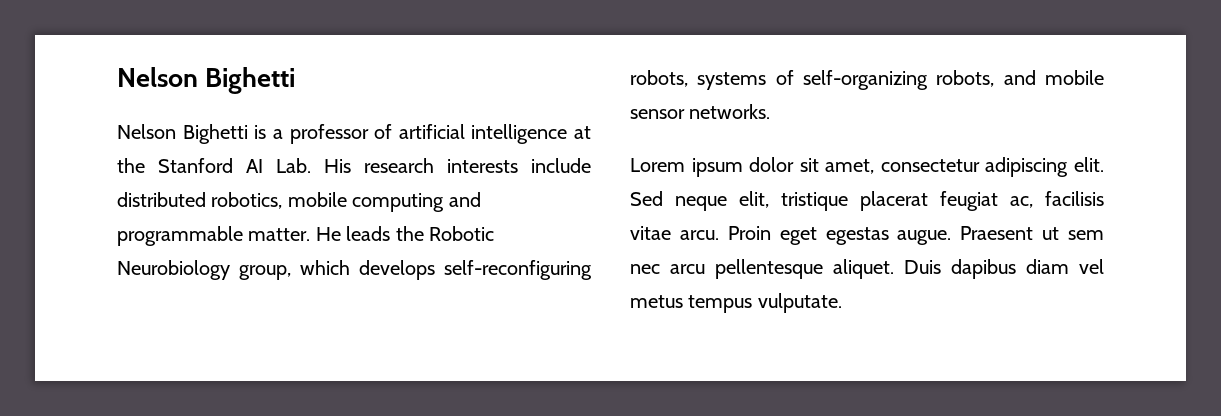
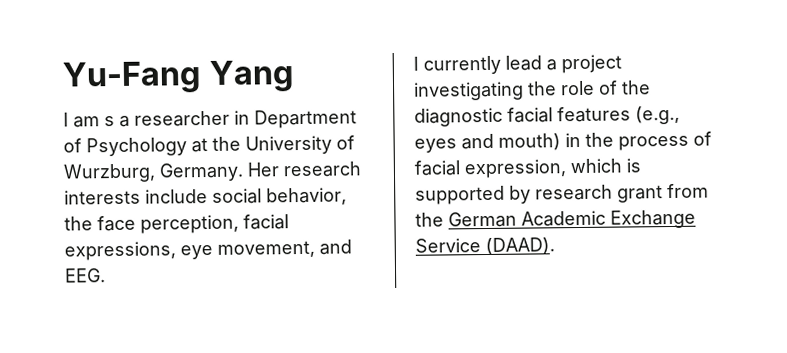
[117,67,296,94] [117,124,591,144] [117,158,591,173] [117,192,481,212] [117,226,494,246] [117,260,592,280] [630,70,1104,90] [630,104,771,119] [630,157,1104,177] [630,191,1104,211] [630,226,1104,245] [630,259,1104,279] [630,293,842,313] Nelson Bighetti // Nelson Bighetti is a professor of artificial intelligence at the Stanford AI Lab. His research interests include distributed robotics, mobile computing and programmable matter. He leads the Robotic Neurobiology group, which develops self-reconfiguring robots, systems of self-organizing robots, and mobile sensor networks. // Lorem ipsum dolor sit amet, consectetur adipiscing elit. Sed neque elit, tristique placerat feugiat ac, facilisis vitae arcu. Proin eget egestas augue. Praesent ut sem nec arcu pellentesque aliquet. Duis dapibus diam vel metus tempus vulputate. -> [62,60,295,94] [63,109,357,129] [63,135,355,157] [63,161,361,183] [64,187,347,206] [64,214,289,234] [64,239,352,261] [64,268,106,283] [413,54,622,75] [413,80,651,101] [414,105,680,127] [414,131,712,153] [414,158,641,179] [415,183,709,205] [415,209,696,229] [415,237,555,256] Yu-Fang Yang // I am s a researcher in Department of Psychology at the University of Wurzburg, Germany. Her research interests include social behavior, the face perception, facial expressions, eye movement, and EEG. // I currently lead a project investigating the role of the diagnostic facial features (e.g., eyes and mouth) in the process of facial expression, which is supported by research grant from the German Academic Exchange Service (DAAD).

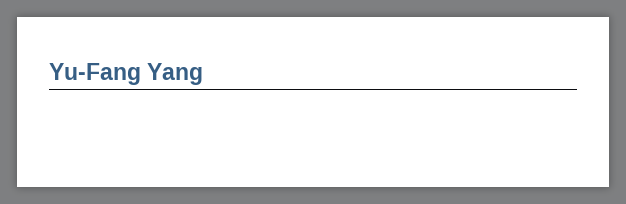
[63,109,357,129] [63,135,355,157] [63,161,361,183] [64,187,347,206] [64,214,289,234] [64,239,352,261] [64,268,106,283] [413,54,622,75] [413,80,651,101] [414,105,680,127] [414,131,712,153] [414,158,641,179] [415,183,709,205] [415,209,696,229] [415,237,555,256] // I am s a researcher in Department of Psychology at the University of Wurzburg, Germany. Her research interests include social behavior, the face perception, facial expressions, eye movement, and EEG. // I currently lead a project investigating the role of the diagnostic facial features (e.g., eyes and mouth) in the process of facial expression, which is supported by research grant from the German Academic Exchange Service (DAAD). -> (204, 74) none

